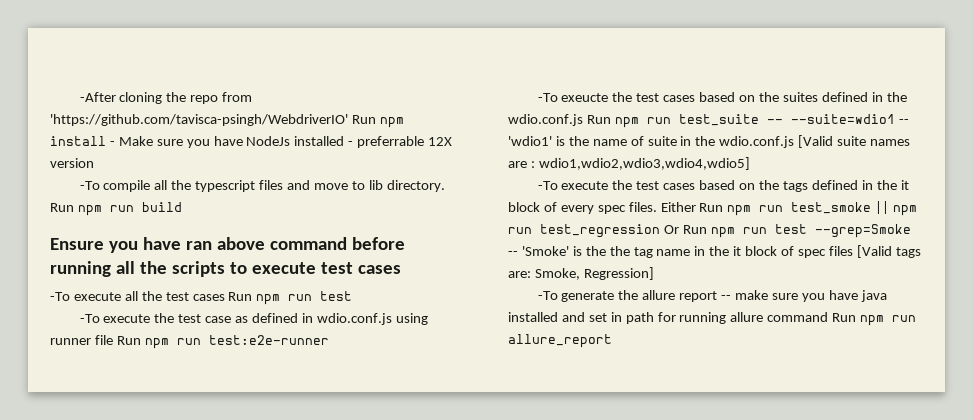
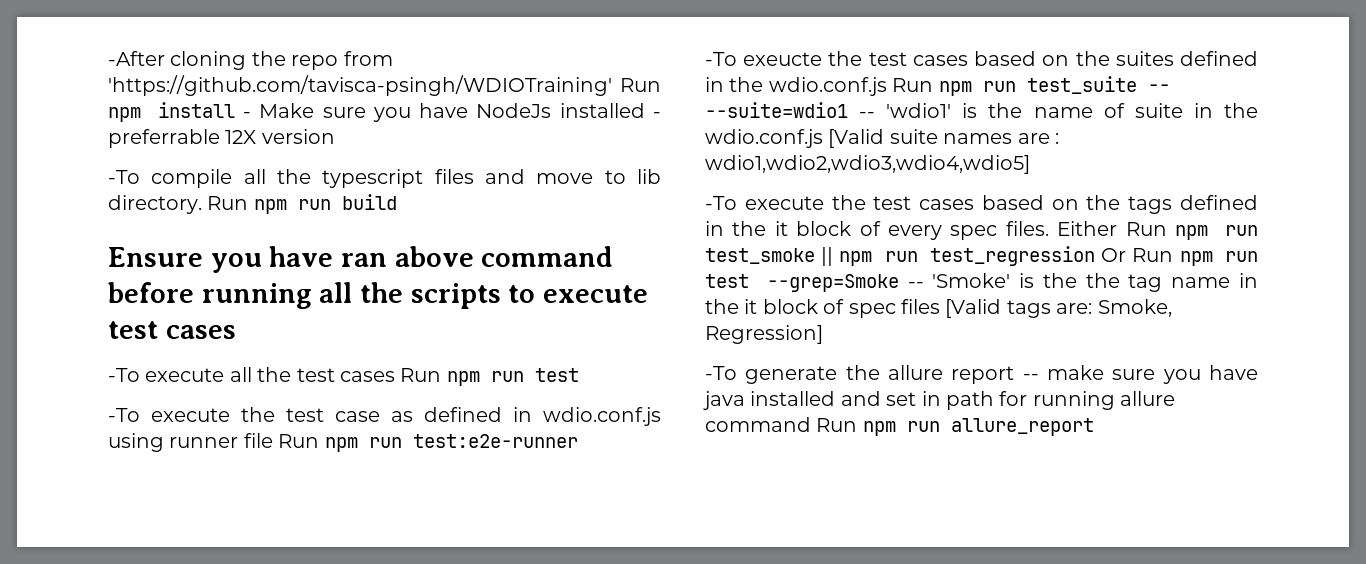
[50,114,348,126] 'https://github.com/tavisca-psingh/WebdriverIO' -> [108,75,612,96] 'https://github.com/tavisca-psingh/WDIOTraining'

